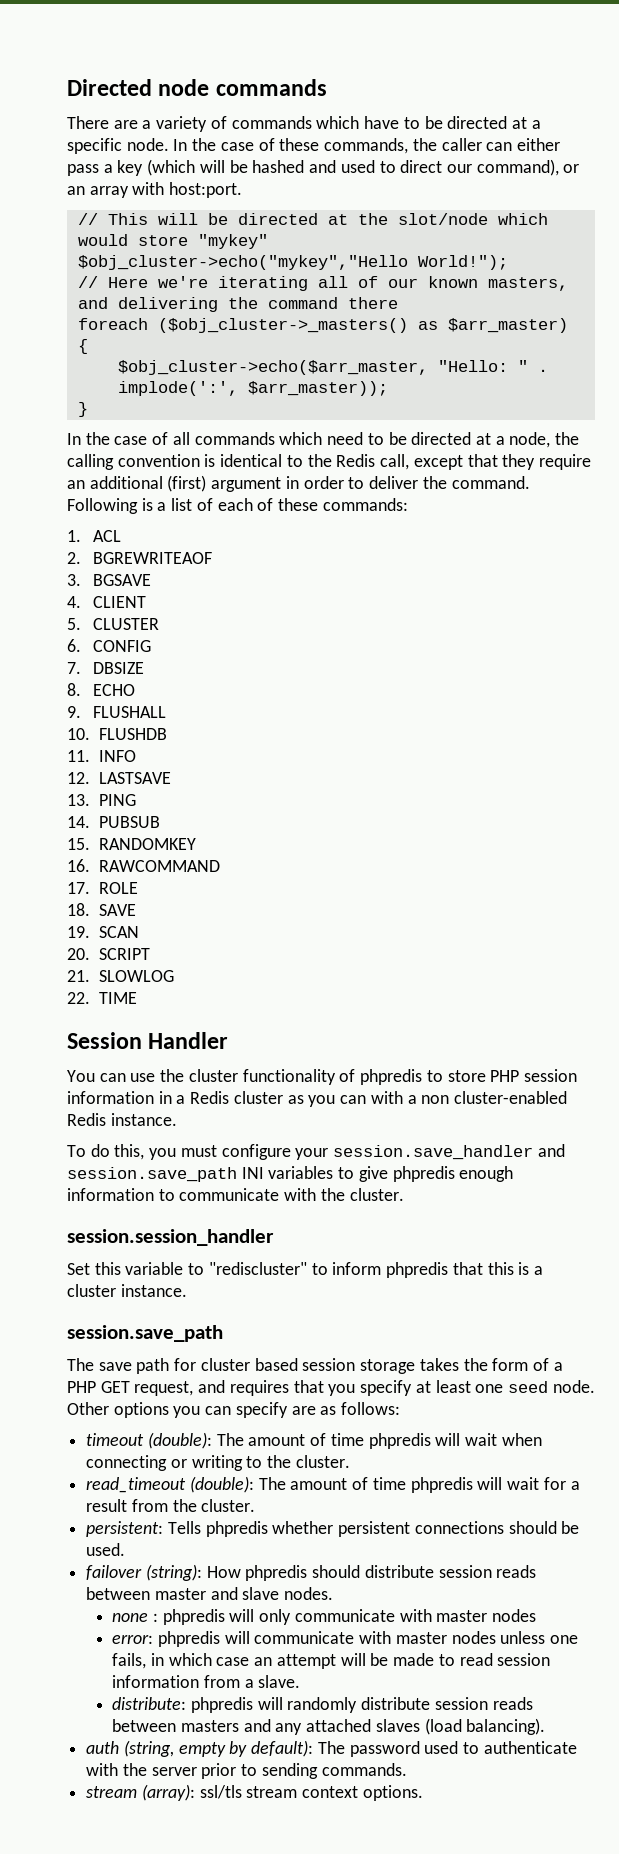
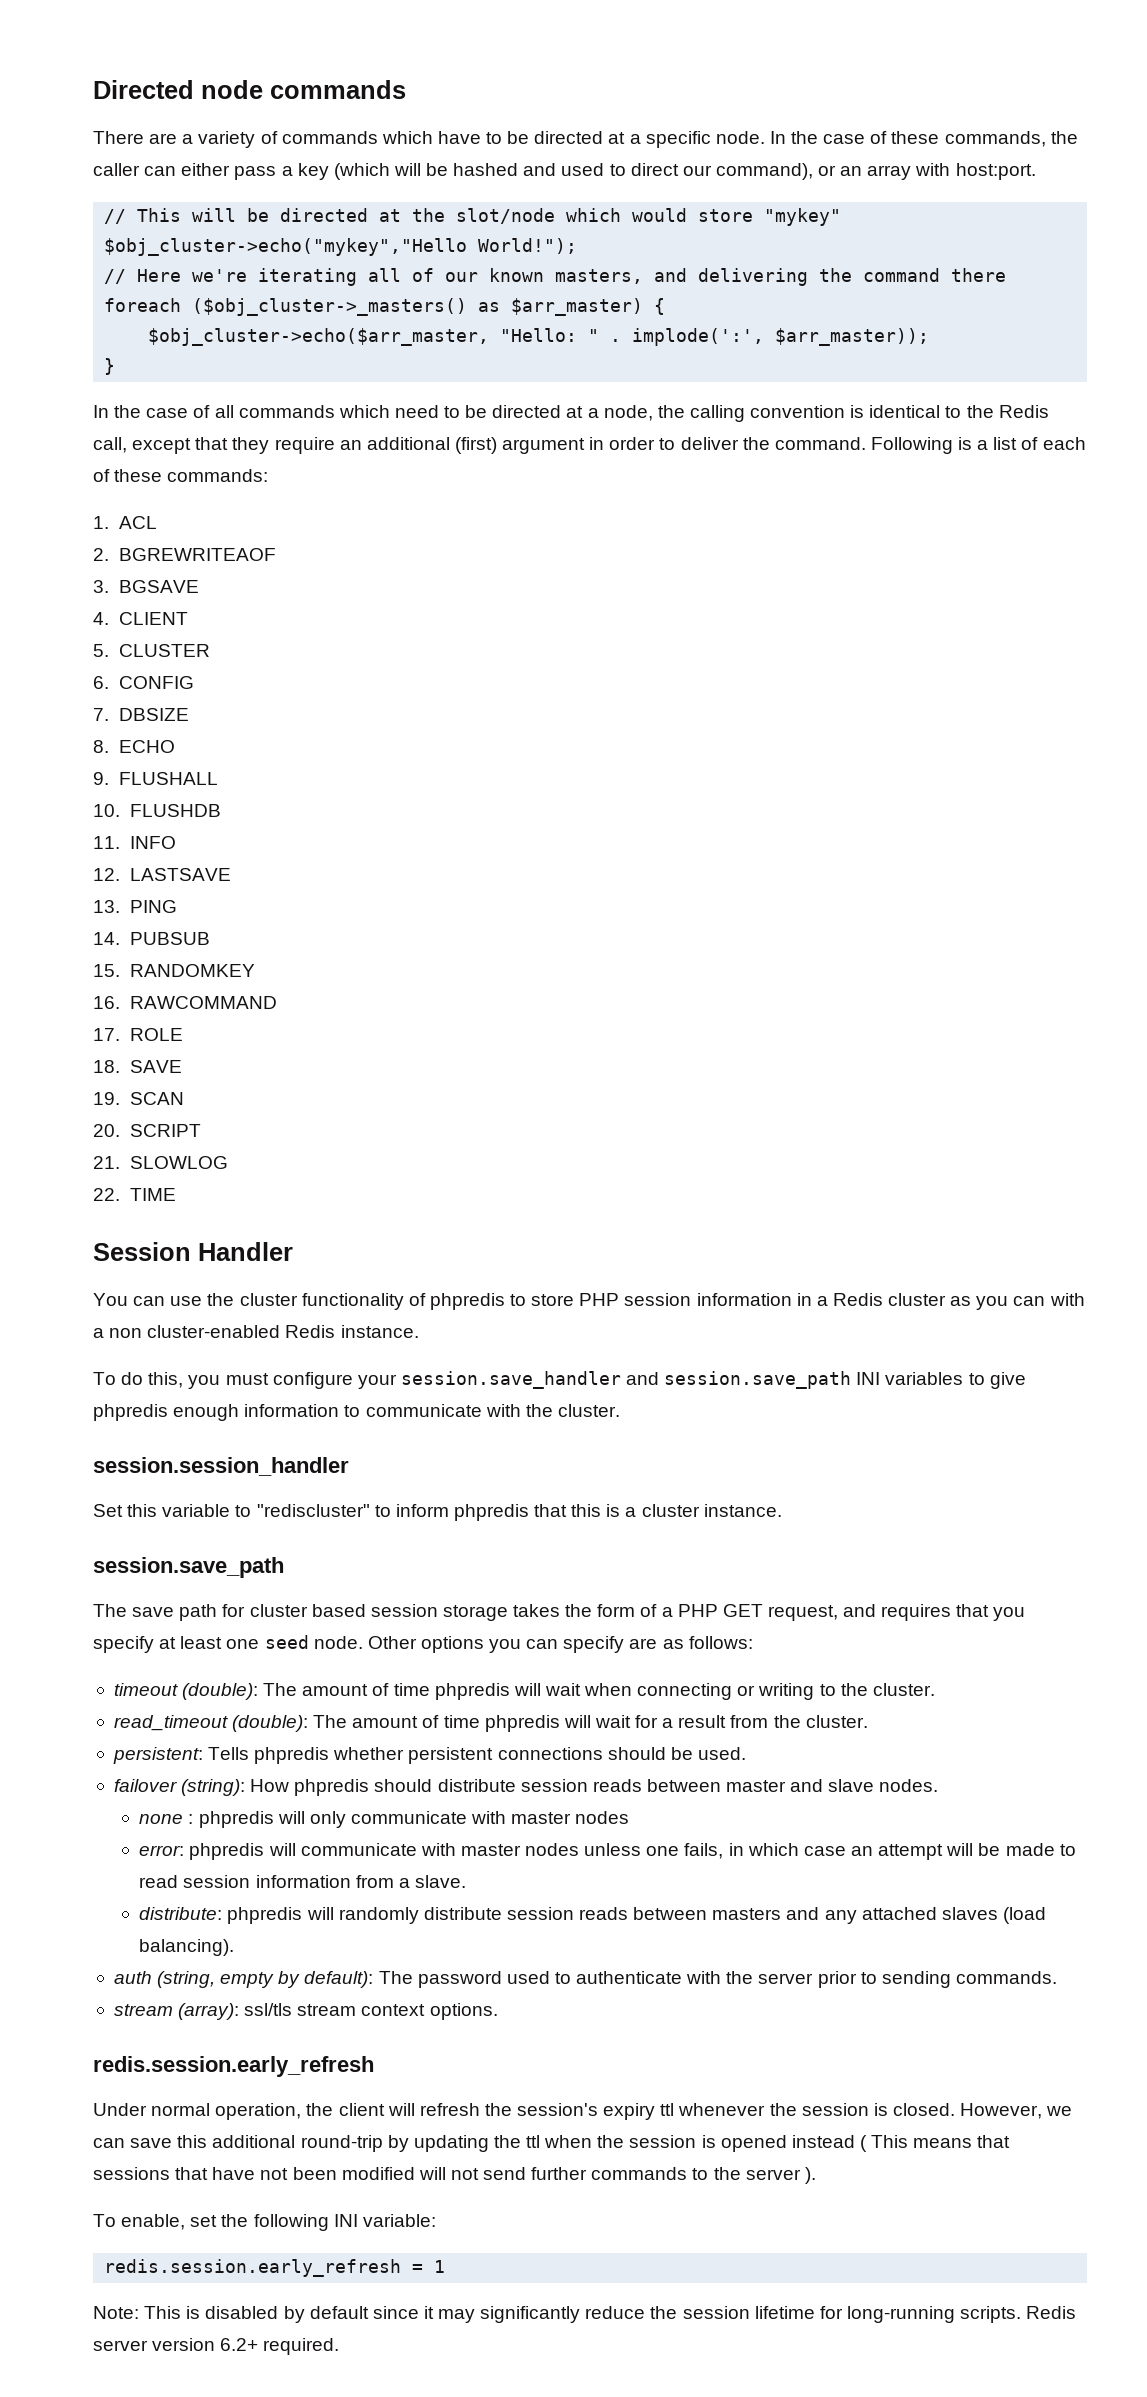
(423, 1793) none -> [93,2056,374,2077] [93,2103,1073,2120] [93,2135,1011,2152] [93,2167,816,2184] [93,2214,436,2231] [104,2259,446,2277] [93,2306,1077,2323] [93,2338,340,2355] // redis.session.early_refresh // Under normal operation, the client will refresh the session's expiry ttl whenever the session is closed. However, we can save this additional round-trip by updating the ttl when the session is opened instead ( This means that sessions that have not been modified will not send further commands to the server ). // To enable, set the following INI variable: // redis.session.early_refresh = 1 // Note: This is disabled by default since it may significantly reduce the session lifetime for long-running scripts. Redis server version 6.2+ required.

